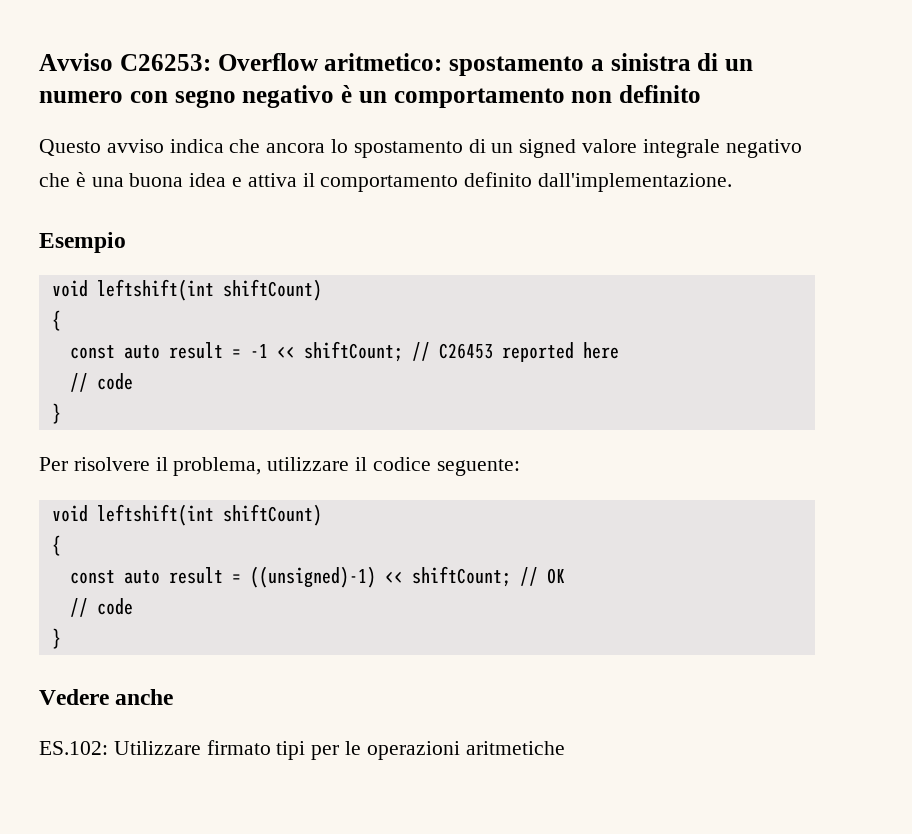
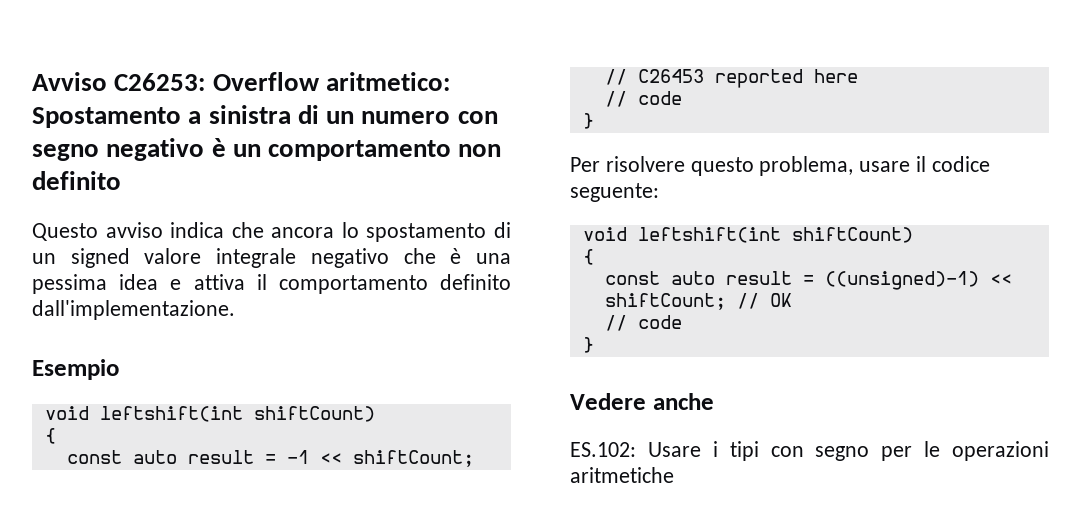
[449,56,584,76] spostamento -> [32,107,181,128] Spostamento
[129,173,184,187] buona -> [32,274,107,294] pessima
[155,457,350,476] il problema, utilizzare -> [690,156,911,176] questo problema, usare
[113,740,306,760] Utilizzare firmato tipi -> [647,441,870,461] Usare i tipi con segno

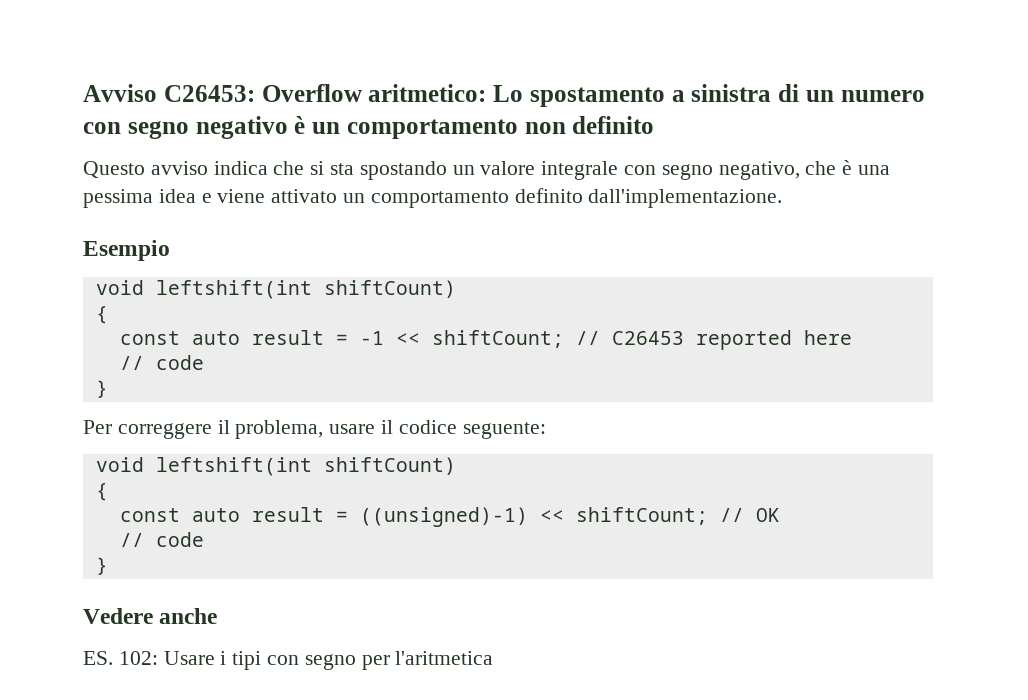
[114,73,206,91] C26253: -> [163,85,255,102] C26453:
[32,107,181,128] Spostamento -> [493,85,665,107] Lo spostamento
[271,222,511,242] [32,248,389,268] ancora lo spostamento di un signed valore integrale negativo -> [310,161,800,180] si sta spostando un valore integrale con segno negativo,
[193,274,267,290] attiva il -> [217,189,366,203] viene attivato un
[605,156,754,176] risolvere questo -> [117,420,230,439] correggere il
[570,442,636,457] ES.102: -> [83,651,158,665] ES. 102:
[924,441,1049,461] [570,467,674,483] le operazioni aritmetiche -> [395,651,494,665] l'aritmetica

